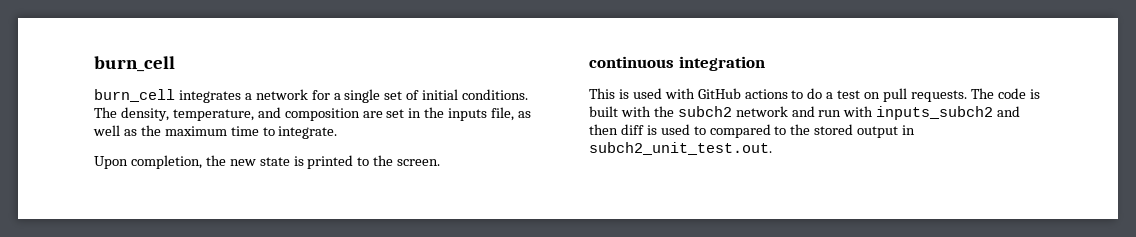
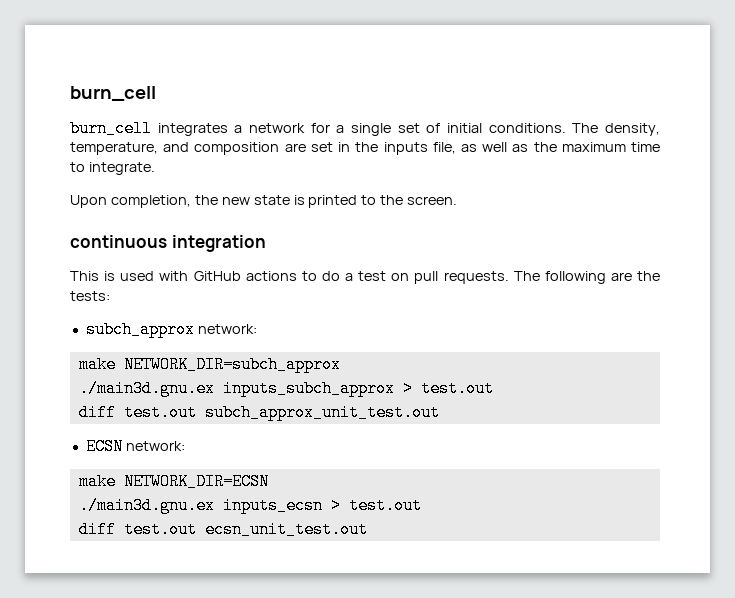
[997,88,1040,99] [589,106,1021,120] [589,124,916,138] [589,142,772,155] code is built with the subch2 network and run with inputs_subch2 and then diff is used to compared to the stored output in subch2_unit_test.out. -> [544,271,660,284] [70,291,110,301] [85,321,257,338] [78,356,341,373] [78,380,494,397] [78,404,440,421] [85,438,185,455] [78,473,269,490] [78,497,422,514] [78,521,368,538] following are the tests: // subch_approx network: // make NETWORK_DIR=subch_approx // ./main3d.gnu.ex inputs_subch_approx > test.out // diff test.out subch_approx_unit_test.out // ECSN network: // make NETWORK_DIR=ECSN // ./main3d.gnu.ex inputs_ecsn > test.out // diff test.out ecsn_unit_test.out

